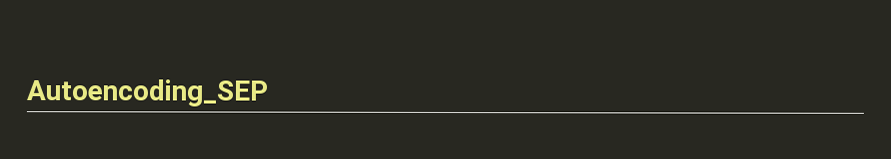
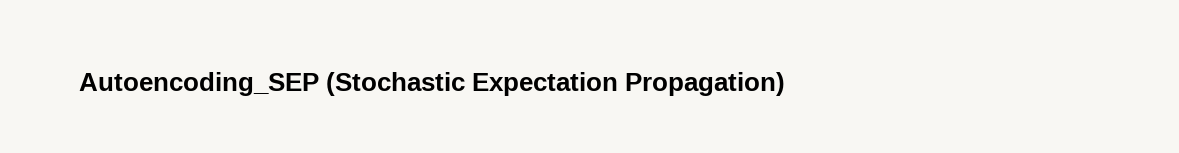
(268, 93) none -> [326,72,786,96] (Stochastic Expectation Propagation)

